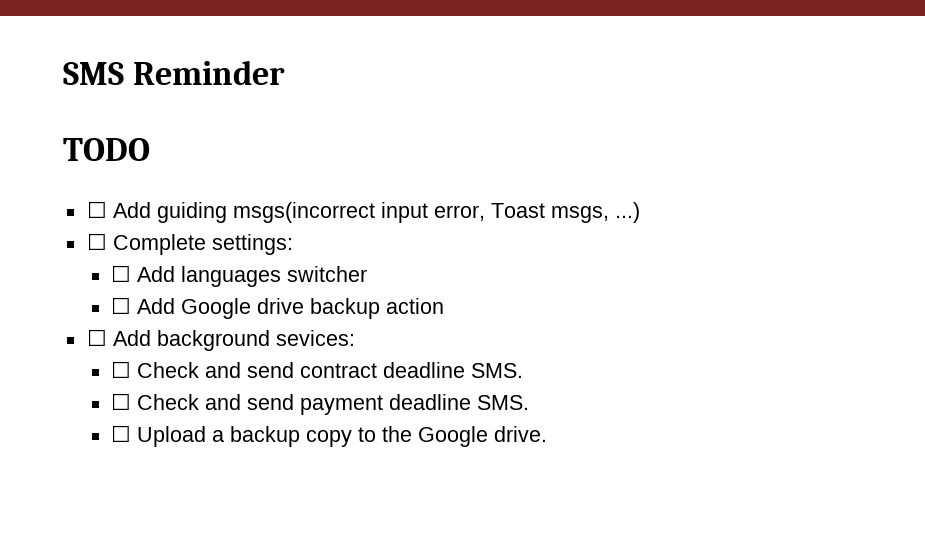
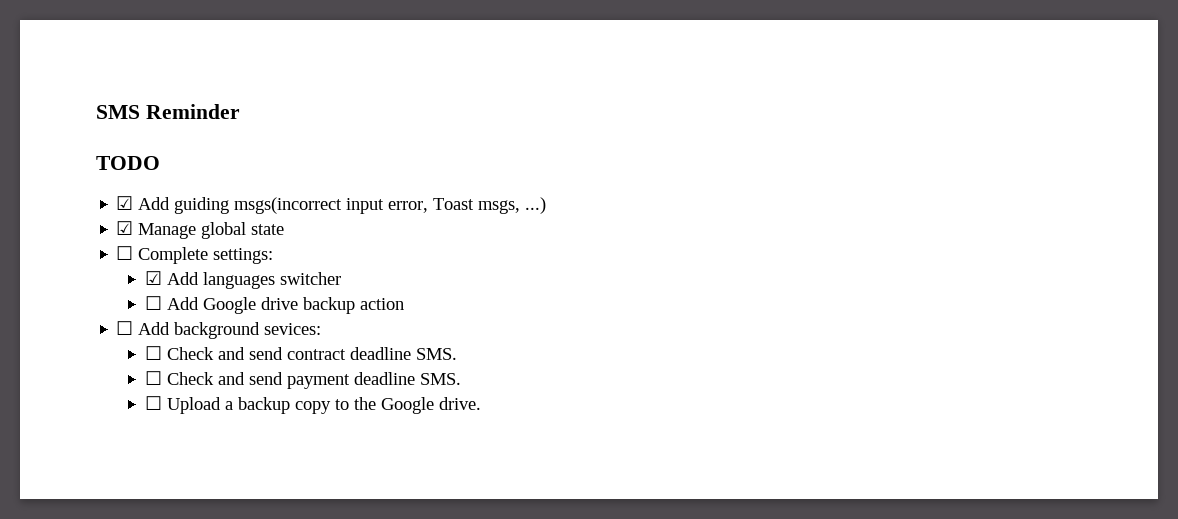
[86,201,107,218] ☐ -> [116,196,134,210] ☑
(640, 212) none -> [116,221,285,239] // ☑ Manage global state
[111,265,132,282] ☐ -> [144,271,162,285] ☑

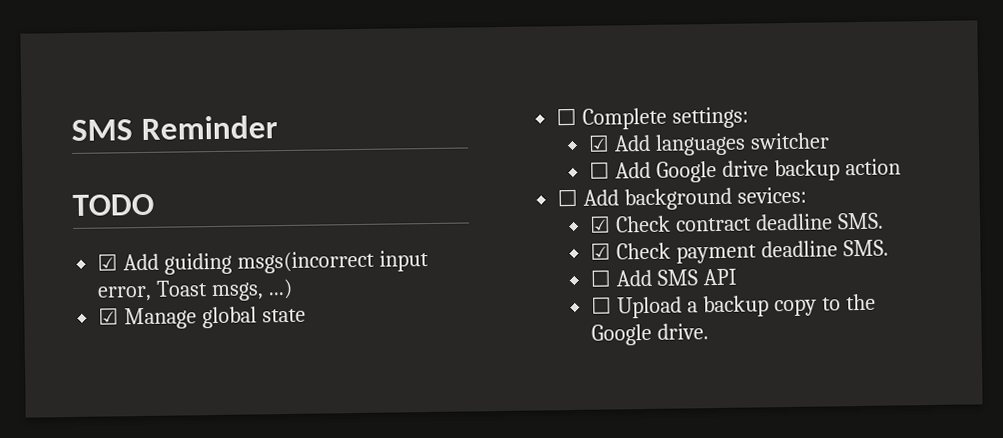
[144,346,283,360] ☐ Check and send -> [589,215,672,233] ☑ Check
[144,371,283,385] ☐ Check and send -> [590,242,672,260] ☑ Check
(461, 379) none -> [590,268,738,287] // ☐ Add SMS API

